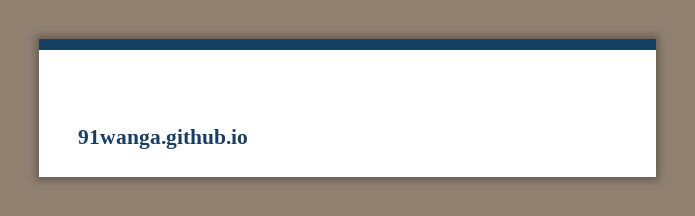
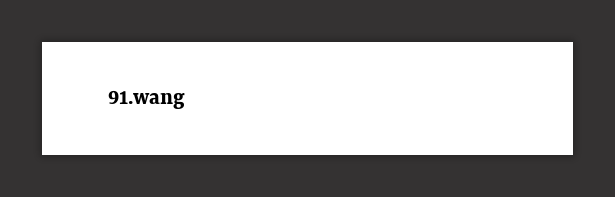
[78,129,248,149] 91wanga.github.io -> [108,90,185,109] 91.wang

